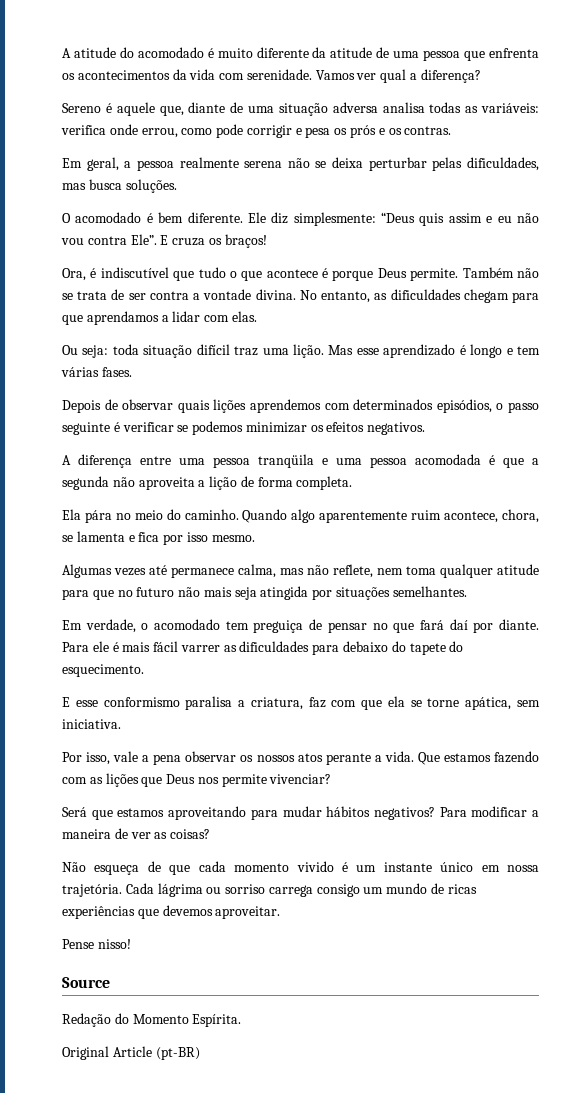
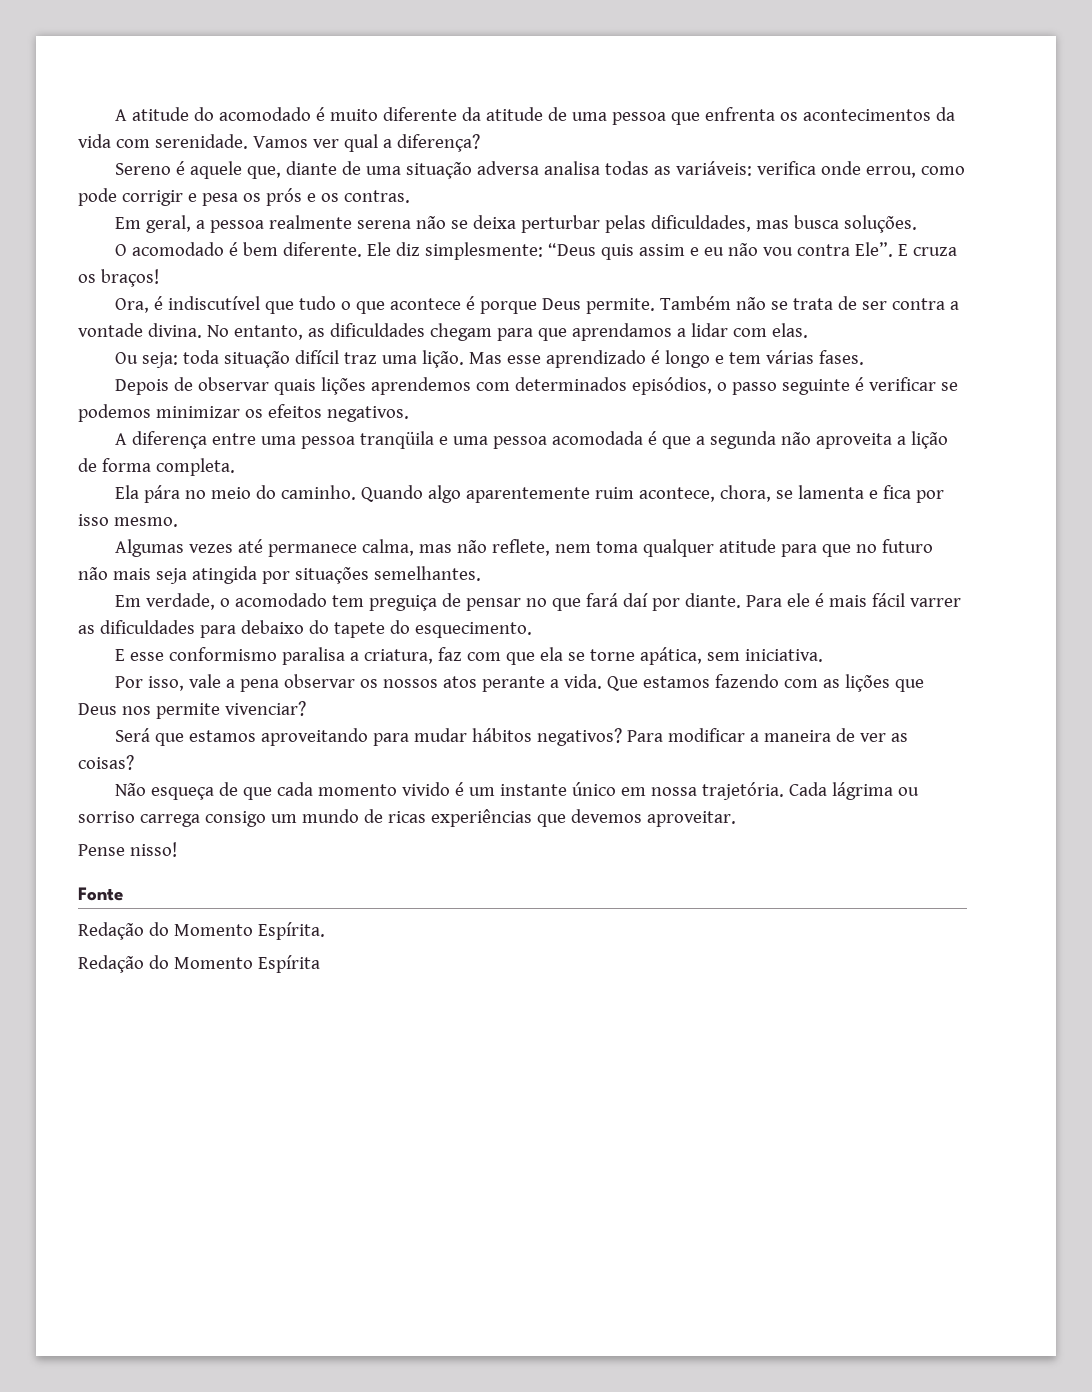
[62,977,110,988] Source -> [78,887,123,901] Fonte
[62,1046,200,1060] Original Article (pt-BR) -> [78,955,320,973] Redação do Momento Espírita

